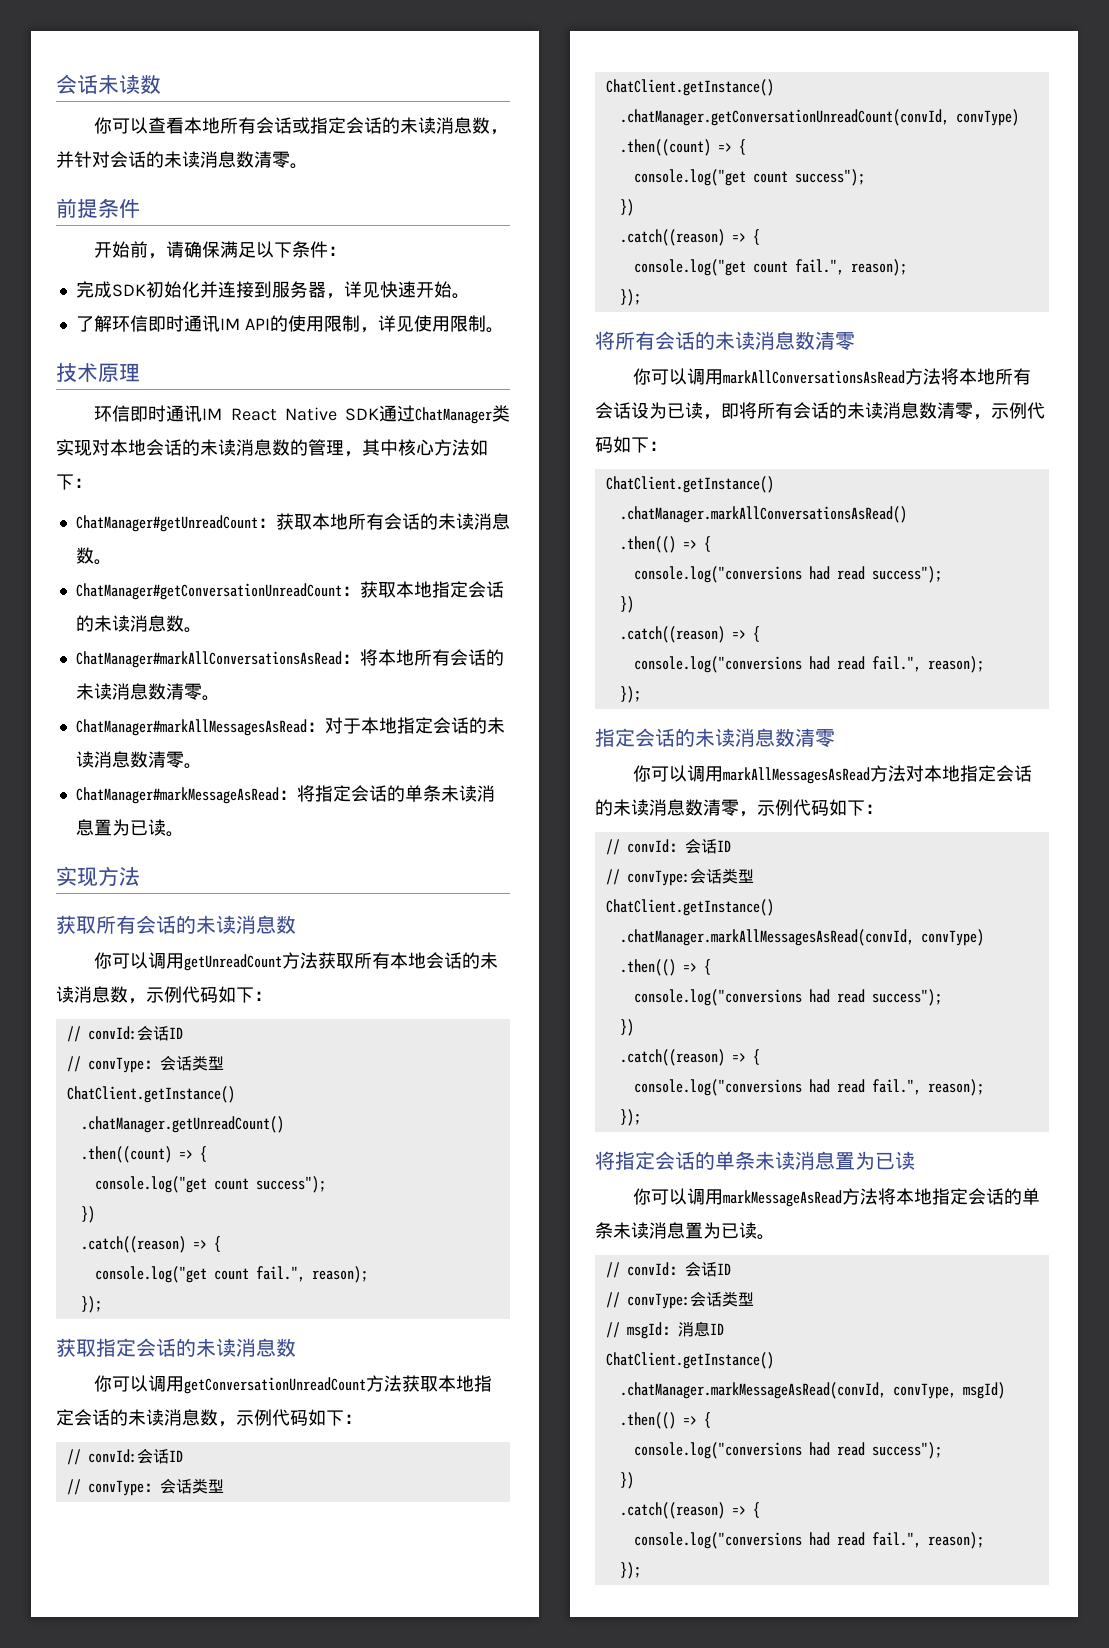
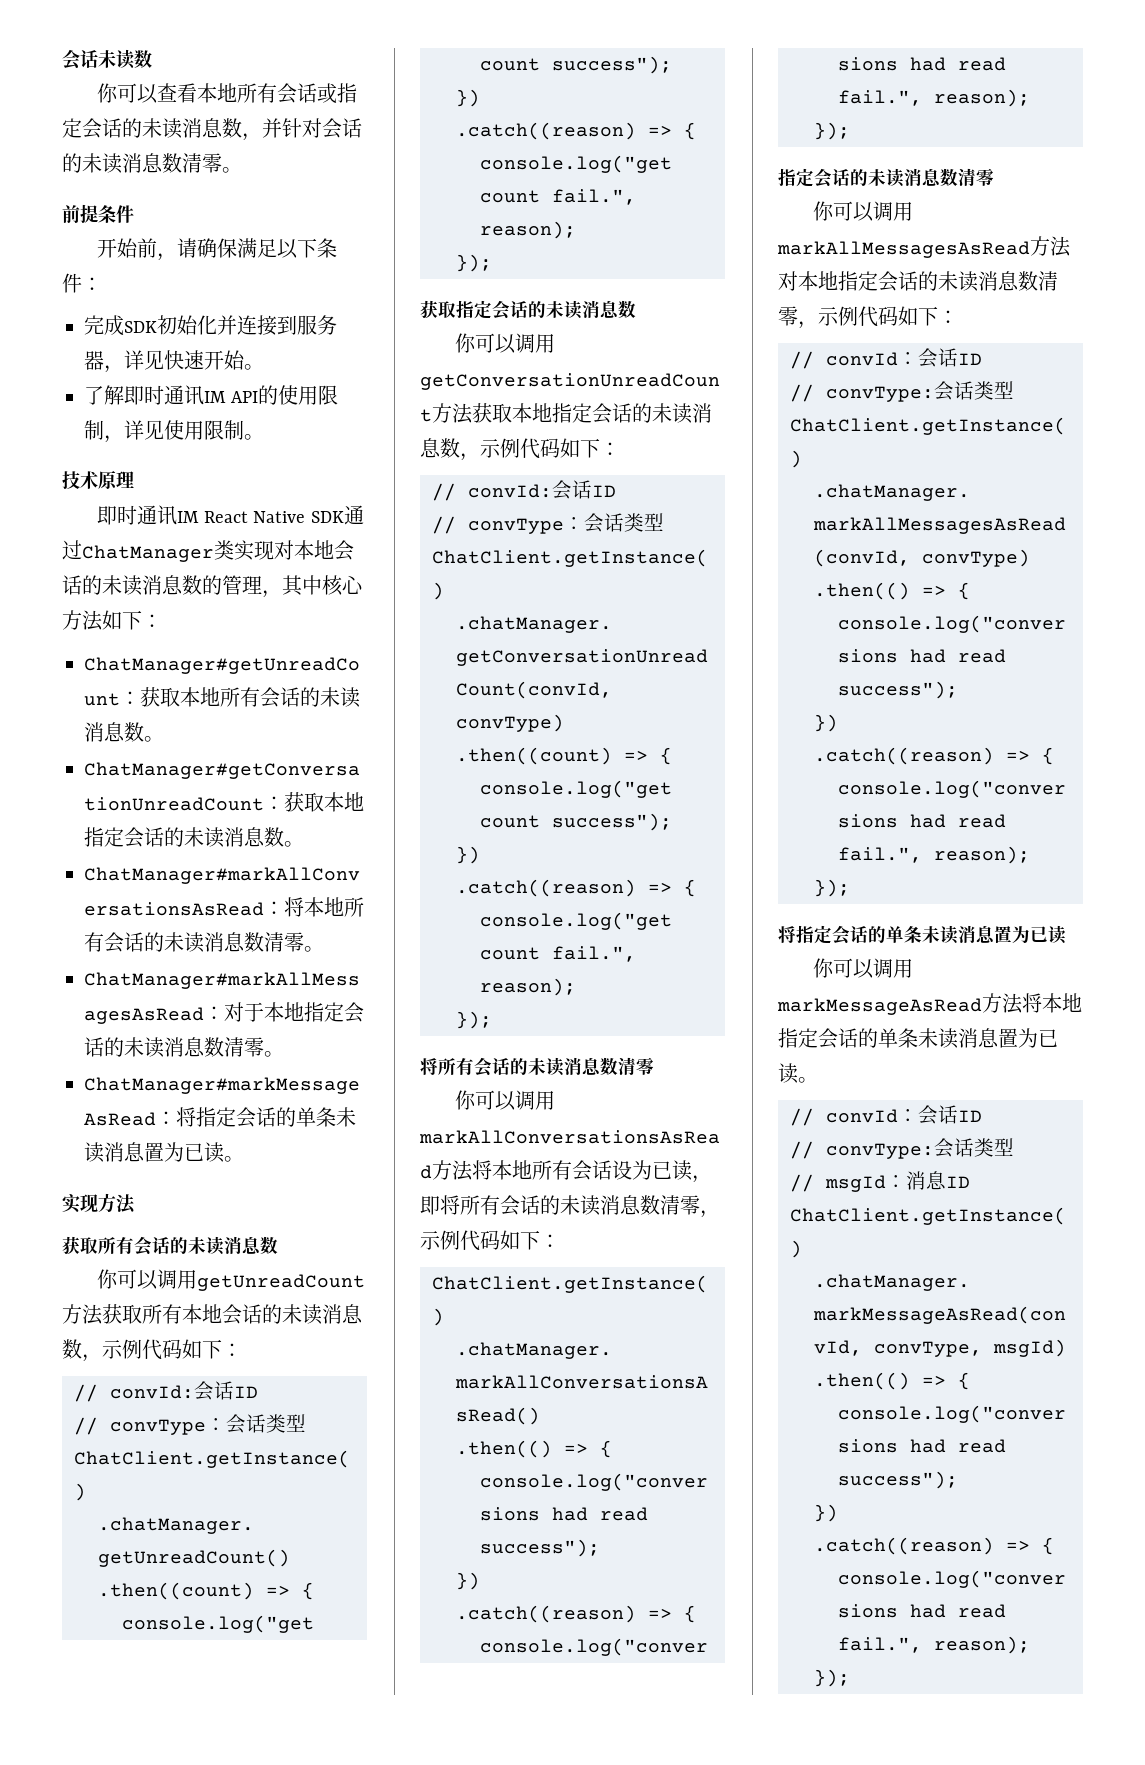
[111,315,148,332] 环信 -> (124, 395) none
[94,405,131,422] 环信 -> (134, 479) none

